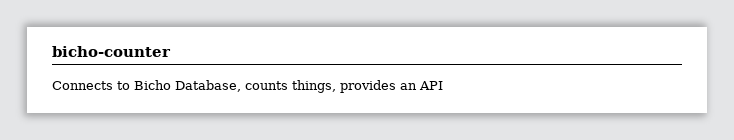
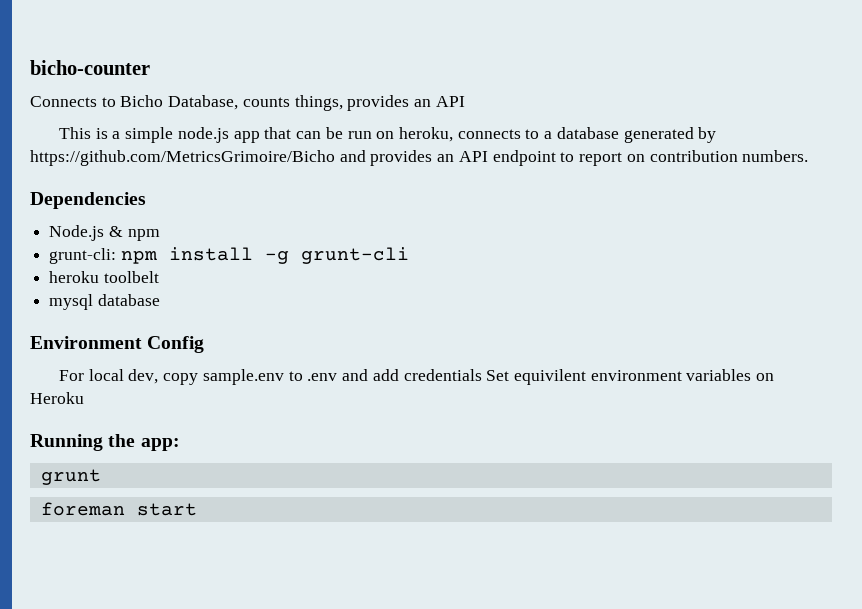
(443, 85) none -> [58,127,717,143] [30,150,809,166] [30,192,146,209] [49,225,160,241] [49,247,409,264] [49,271,159,283] [49,294,160,310] [30,336,205,353] [58,369,775,385] [30,392,84,404] [30,434,180,451] [40,469,101,485] [40,502,197,516] // This is a simple node.js app that can be run on heroku, connects to a database generated by https://github.com/MetricsGrimoire/Bicho and provides an API endpoint to report on contribution numbers. // Dependencies // Node.js & npm // grunt-cli: npm install -g grunt-cli // heroku toolbelt // mysql database // Environment Config // For local dev, copy sample.env to .env and add credentials Set equivilent environment variables on Heroku // Running the app: // grunt // foreman start

